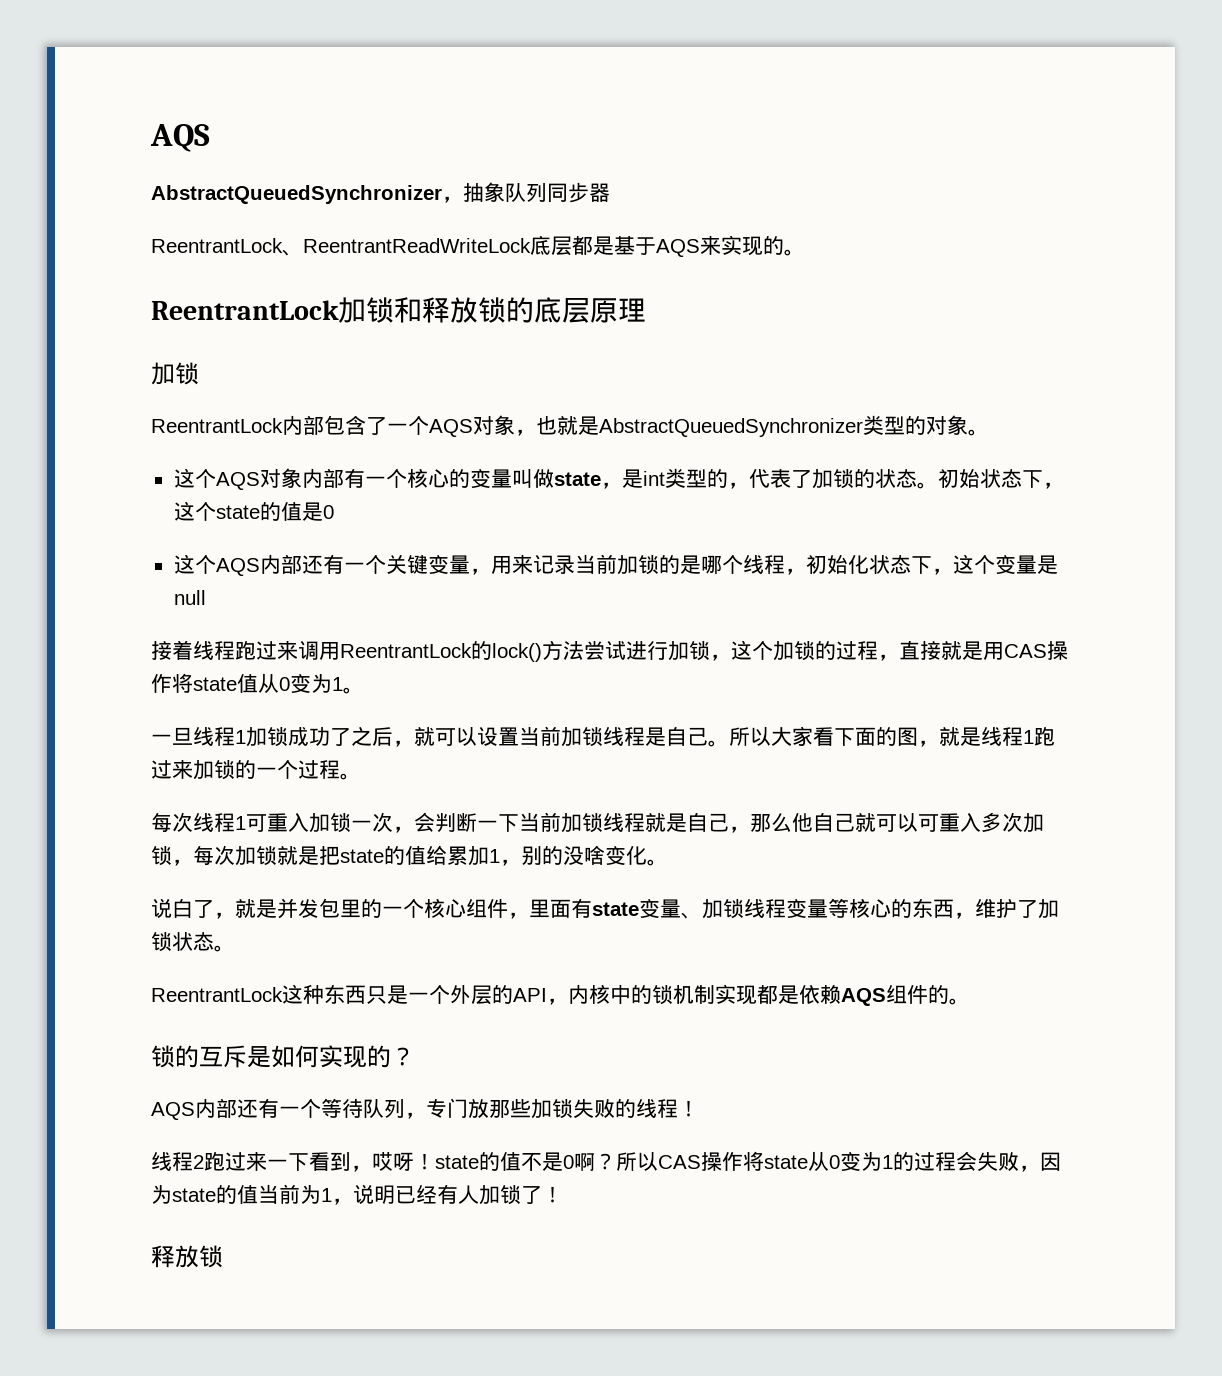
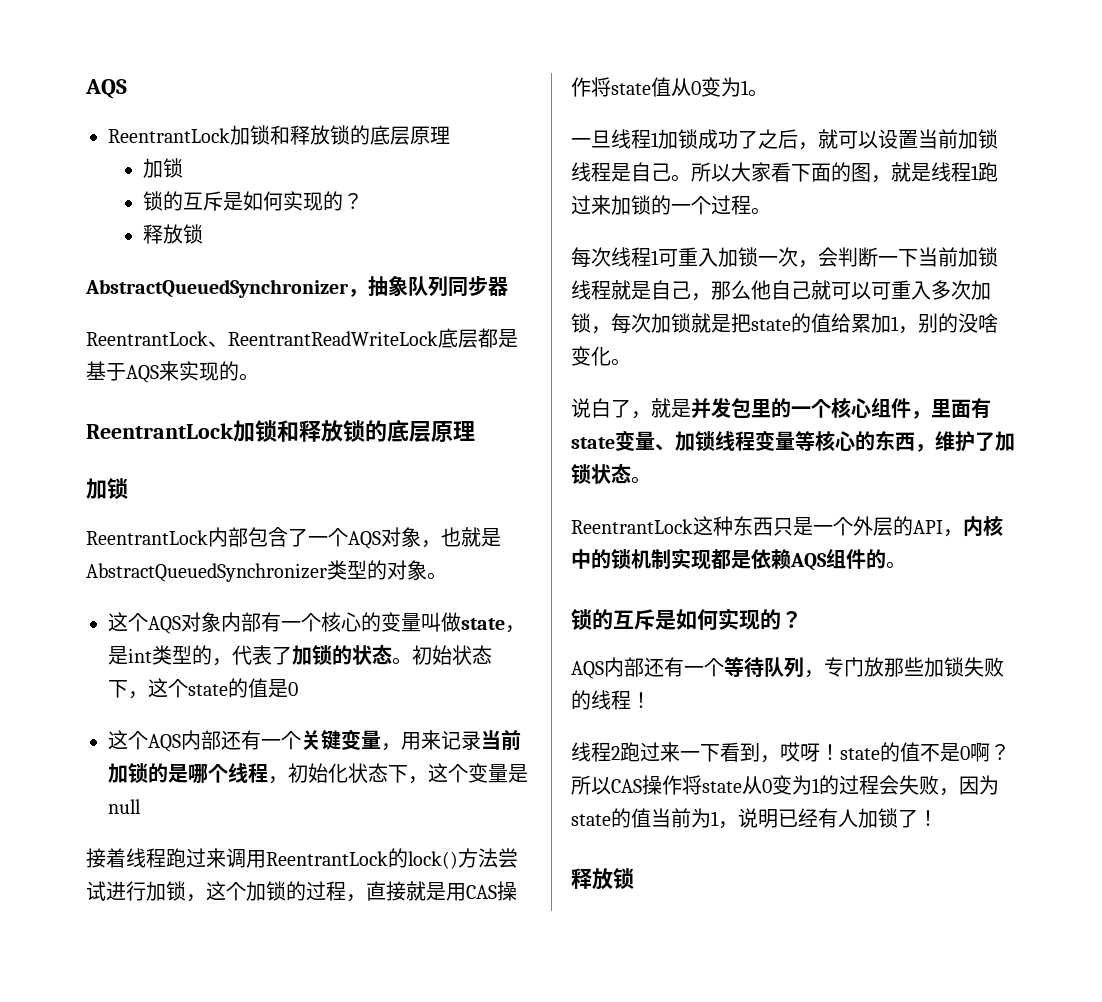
[150,124,210,152] AQS -> [85,79,127,99] [108,125,450,145] [142,158,183,178] [142,191,363,211] [142,224,203,244] AQS // ReentrantLock加锁和释放锁的底层原理 // 加锁 // 锁的互斥是如何实现的？ // 释放锁

